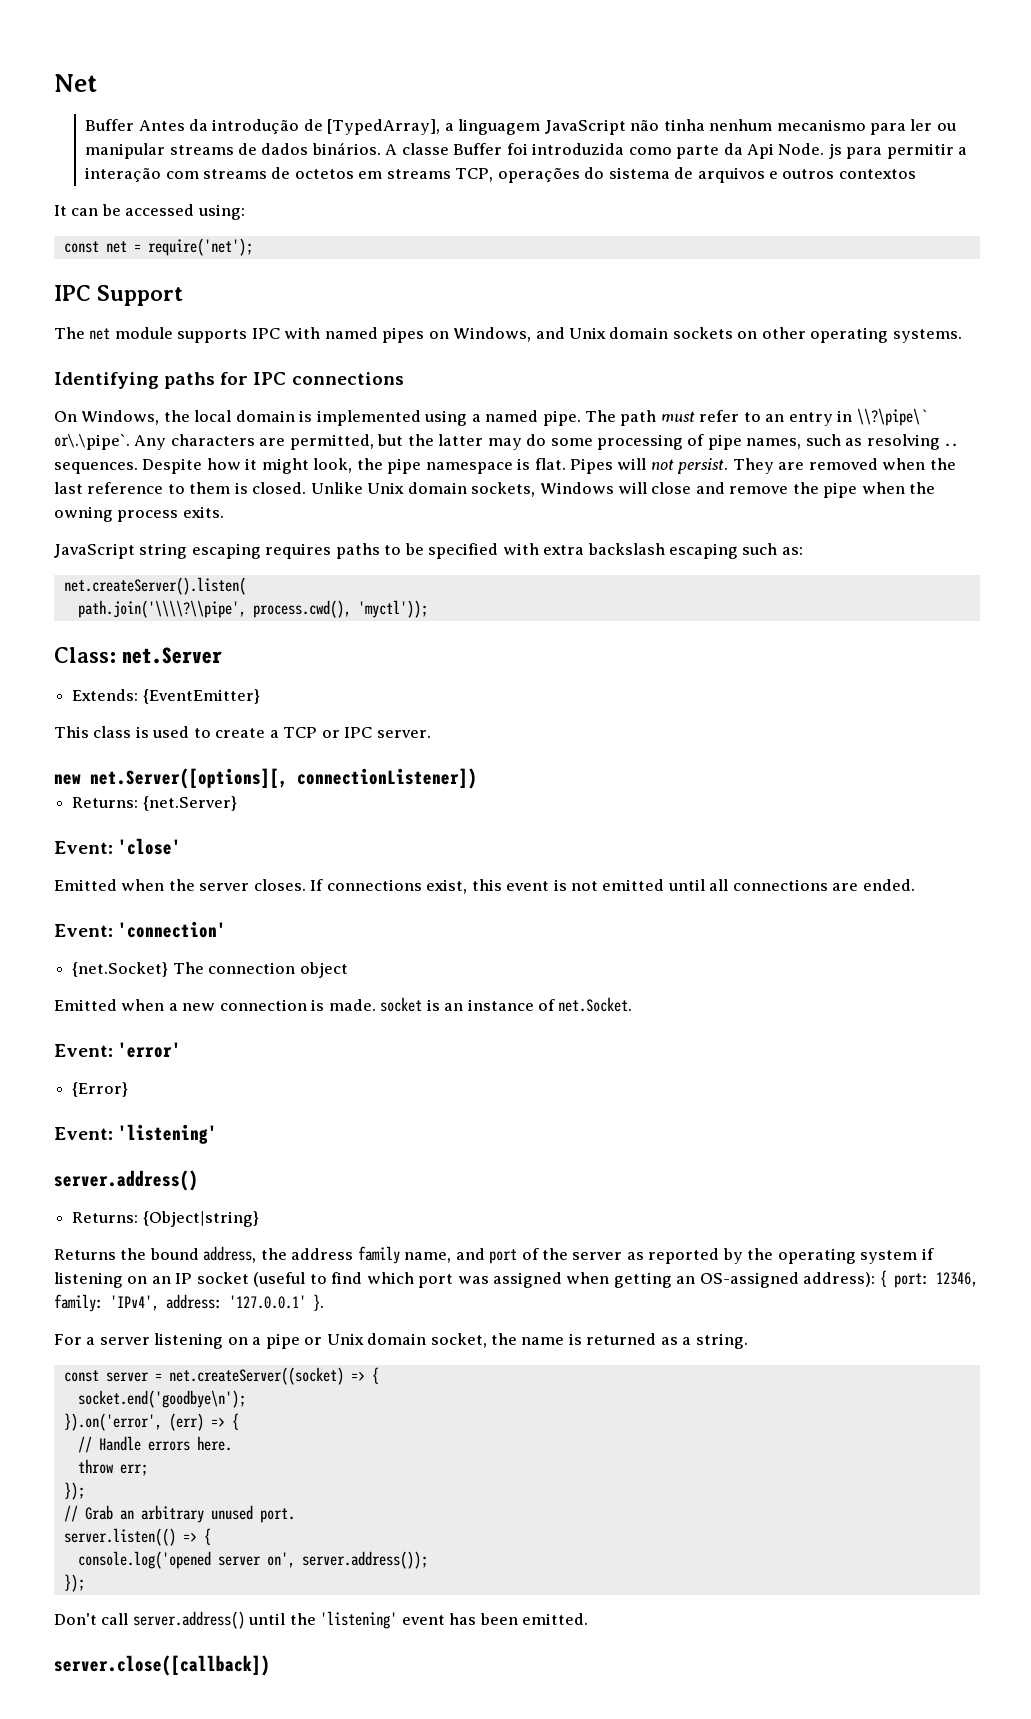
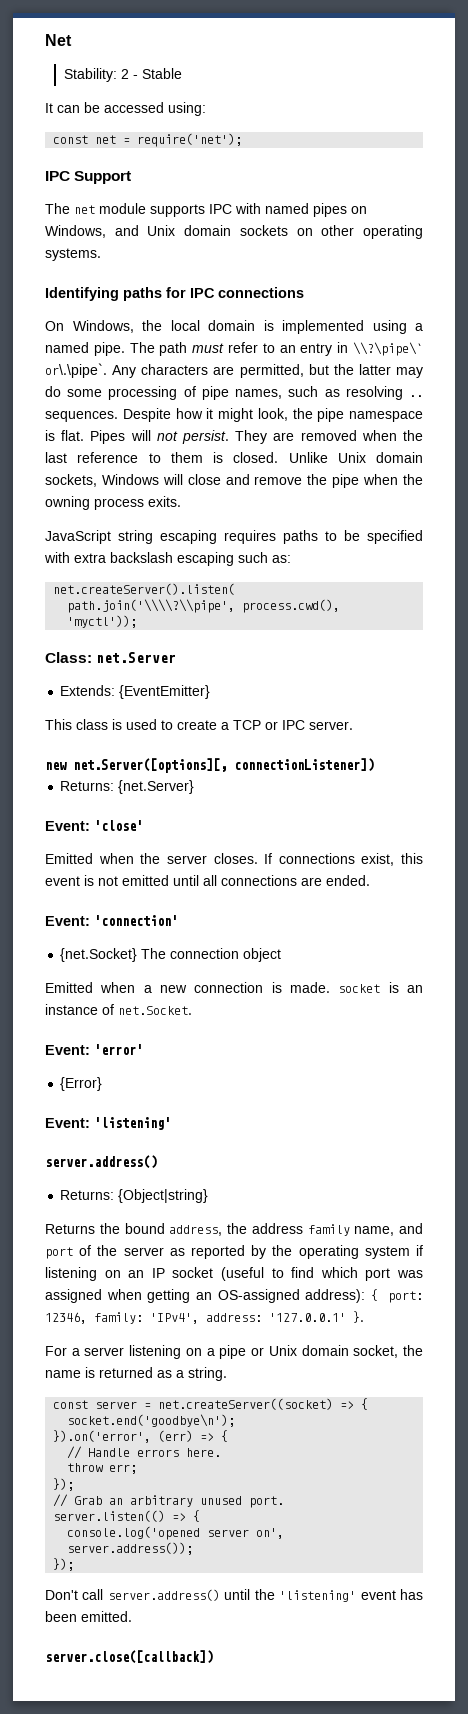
[85,119,956,135] [85,142,968,159] [85,167,916,183] Buffer Antes da introdução de [TypedArray], a linguagem JavaScript não tinha nenhum mecanismo para ler ou manipular streams de dados binários. A classe Buffer foi introduzida como parte da Api Node. js para permitir a interação com streams de octetos em streams TCP, operações do sistema de arquivos e outros contextos -> [63,68,182,82] Stability: 2 - Stable

